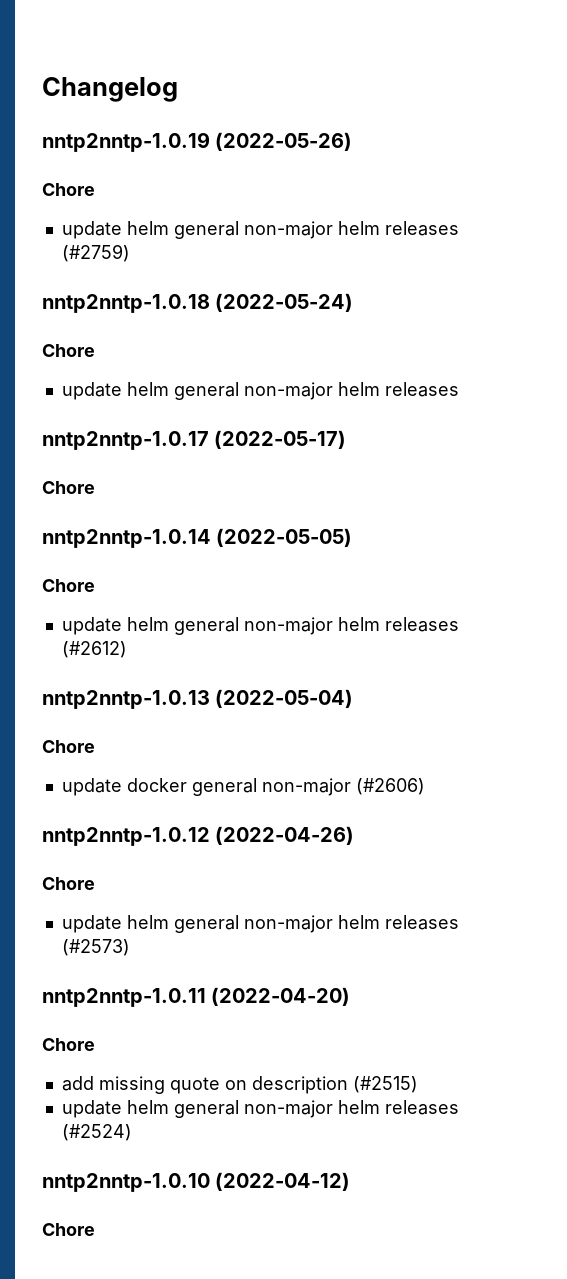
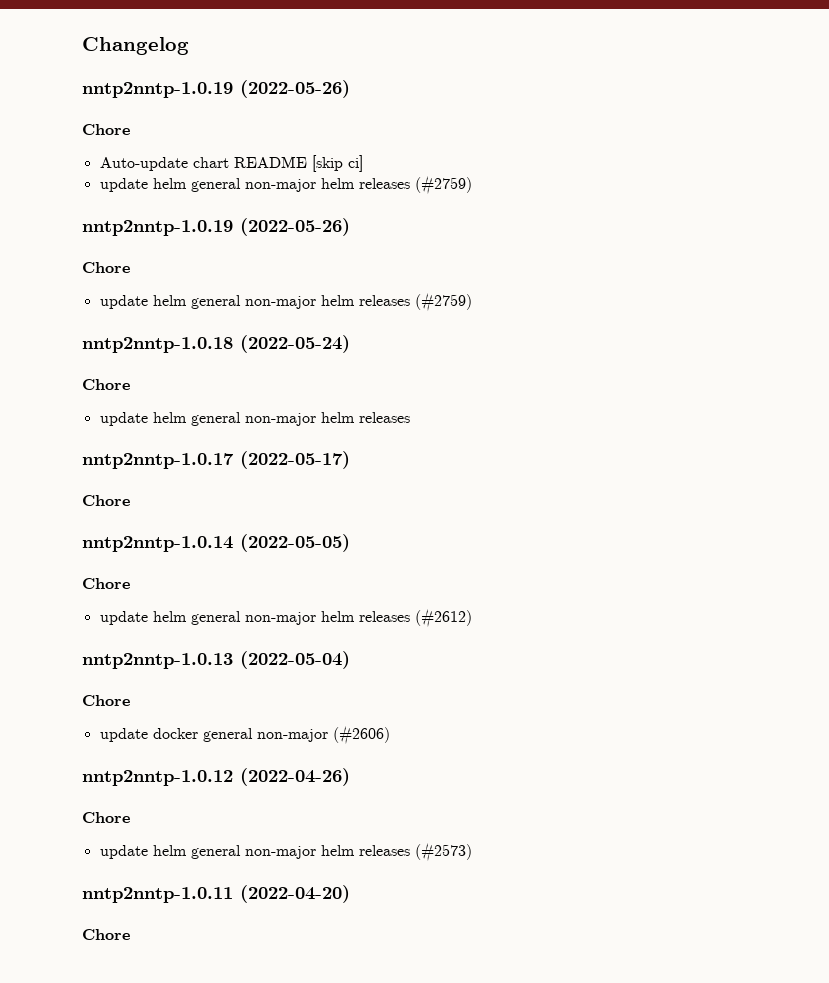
(95, 189) none -> [99,155,363,172] [99,175,472,195] [82,218,350,236] [82,262,130,273] // Auto-update chart README [skip ci] // update helm general non-major helm releases (#2759) // nntp2nntp-1.0.19 (2022-05-26) // Chore
[61,1076,418,1094] [61,1100,459,1118] [61,1124,132,1141] [42,1172,351,1192] [42,1223,95,1236] // add missing quote on description (#2515) // update helm general non-major helm releases (#2524) // nntp2nntp-1.0.10 (2022-04-12) // Chore -> (130, 934) none

